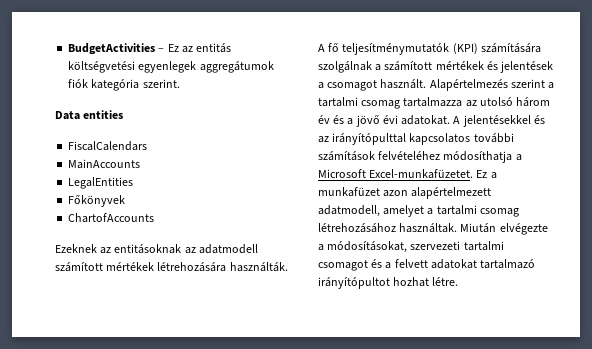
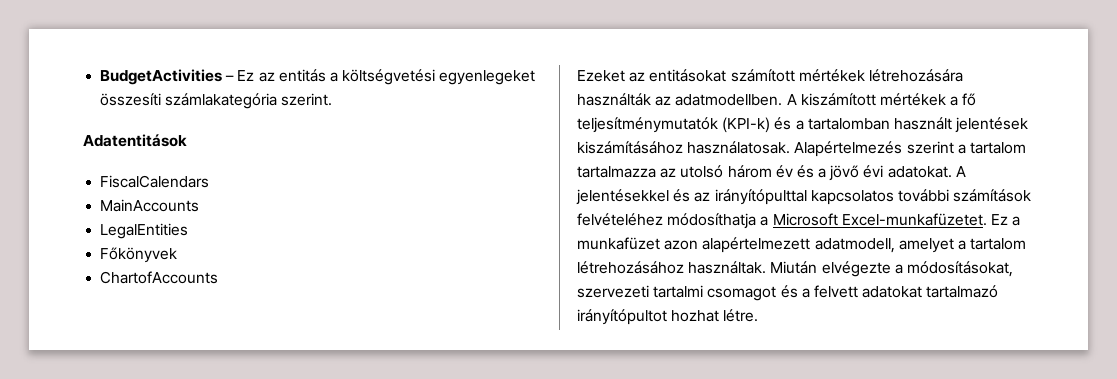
[68,61,274,73] [68,79,140,91] költségvetési egyenlegek aggregátumok fiók kategória -> [329,69,536,85] [100,93,278,109] a költségvetési egyenlegeket összesíti számlakategória
[55,110,124,120] Data entities -> [83,134,187,147] Adatentitások
[55,244,258,254] [55,262,288,272] [318,43,541,55] [318,61,554,73] [318,79,427,91] Ezeknek az entitásoknak az adatmodell számított mértékek létrehozására használták. A fő teljesítménymutatók (KPI) számítására szolgálnak a számított mértékek és jelentések a csomagot használt. -> [577,69,963,82] [577,93,977,106] [577,117,1029,133] [577,141,791,154] Ezeket az entitásokat számított mértékek létrehozására használták az adatmodellben. A kiszámított mértékek a fő teljesítménymutatók (KPI-k) és a tartalomban használt jelentések kiszámításához használatosak.
[318,97,401,109] tartalmi csomag -> [969,142,1026,154] tartalom
[436,205,519,217] tartalmi csomag -> [970,238,1027,250] tartalom

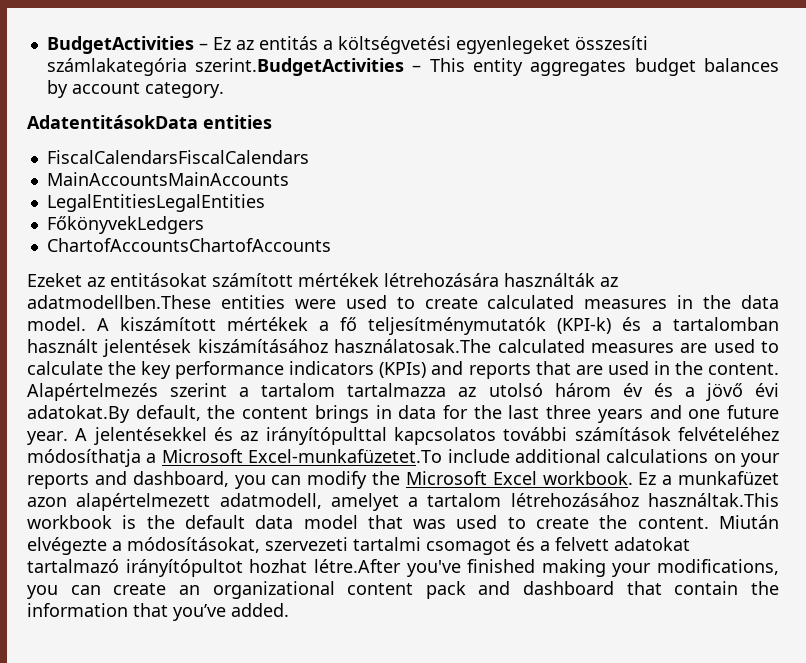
[281,93,333,106] [83,134,187,147] [100,175,210,188] [100,199,200,212] [100,223,189,239] [100,247,178,263] [100,271,219,284] szerint. // Adatentitások // FiscalCalendars // MainAccounts // LegalEntities // Főkönyvek // ChartofAccounts -> [195,58,780,76] [46,80,224,98] [27,115,272,129] [46,150,309,164] [46,172,289,186] [46,194,265,212] [46,216,204,234] [46,238,331,252] szerint.BudgetActivities – This entity aggregates budget balances by account category. // AdatentitásokData entities // FiscalCalendarsFiscalCalendars // MainAccountsMainAccounts // LegalEntitiesLegalEntities // FőkönyvekLedgers // ChartofAccountsChartofAccounts
[675,94,783,106] adatmodellben. -> [27,295,779,309] [27,317,86,331] adatmodellben.These entities were used to create calculated measures in the data model.
[687,141,791,154] használatosak. -> [334,339,779,353] [27,361,780,379] használatosak.The calculated measures are used to calculate the key performance indicators (KPIs) and reports that are used in the content.
[887,166,952,178] adatokat. -> [27,405,779,423] [27,431,68,445] adatokat.By default, the content brings in data for the last three years and one future year.
[841,213,987,226] Excel-munkafüzetet. -> [248,449,780,467] [27,471,633,489] Excel-munkafüzetet.To include additional calculations on your reports and dashboard, you can modify the Microsoft Excel workbook.
[688,261,767,274] használtak. -> [648,493,779,507] [27,515,709,529] használtak.This workbook is the default data model that was used to create the content.
[723,309,759,322] létre. -> [313,559,779,577] [27,581,779,599] [27,603,289,621] létre.After you've finished making your modifications, you can create an organizational content pack and dashboard that contain the information that you’ve added.

